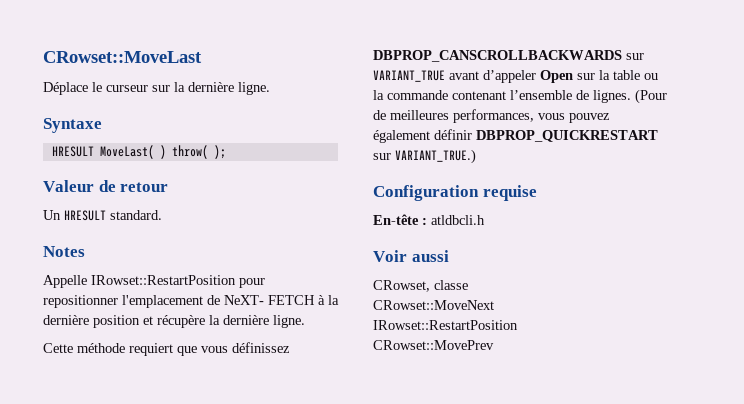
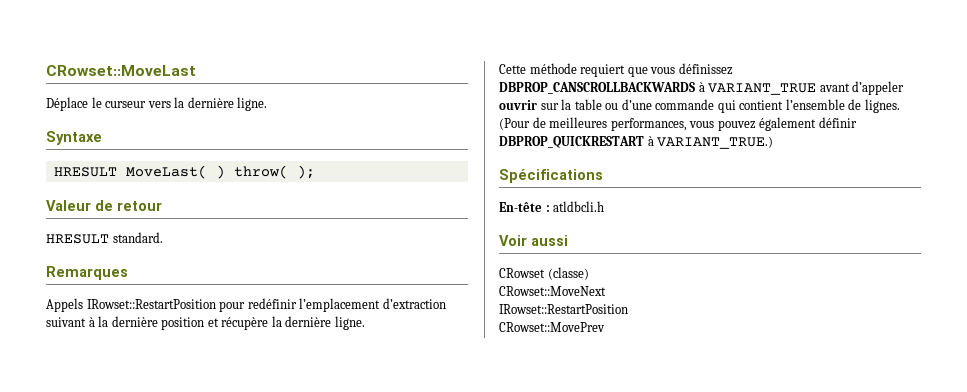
[152,85,170,92] sur -> [147,101,171,108] vers
[43,210,61,220] Un -> (162, 206) none
[43,246,85,257] [43,275,265,288] [43,295,315,308] Notes // Appelle IRowset::RestartPosition pour repositionner l'emplacement de NeXT- FETCH -> [46,266,128,280] [46,298,446,312] [46,317,86,327] Remarques // Appels IRowset::RestartPosition pour redéfinir l’emplacement d’extraction suivant
[626,53,644,60] sur -> [698,82,705,92] à
[540,70,573,83] Open -> [499,100,537,110] ouvrir
[373,90,506,100] la commande contenant -> [621,99,784,113] d’une commande qui contient
[373,153,391,160] sur -> [647,136,654,146] à
[373,185,537,201] Configuration requise -> [499,169,603,183] Spécifications
[373,280,468,292] CRowset, classe -> [499,267,589,280] CRowset (classe)

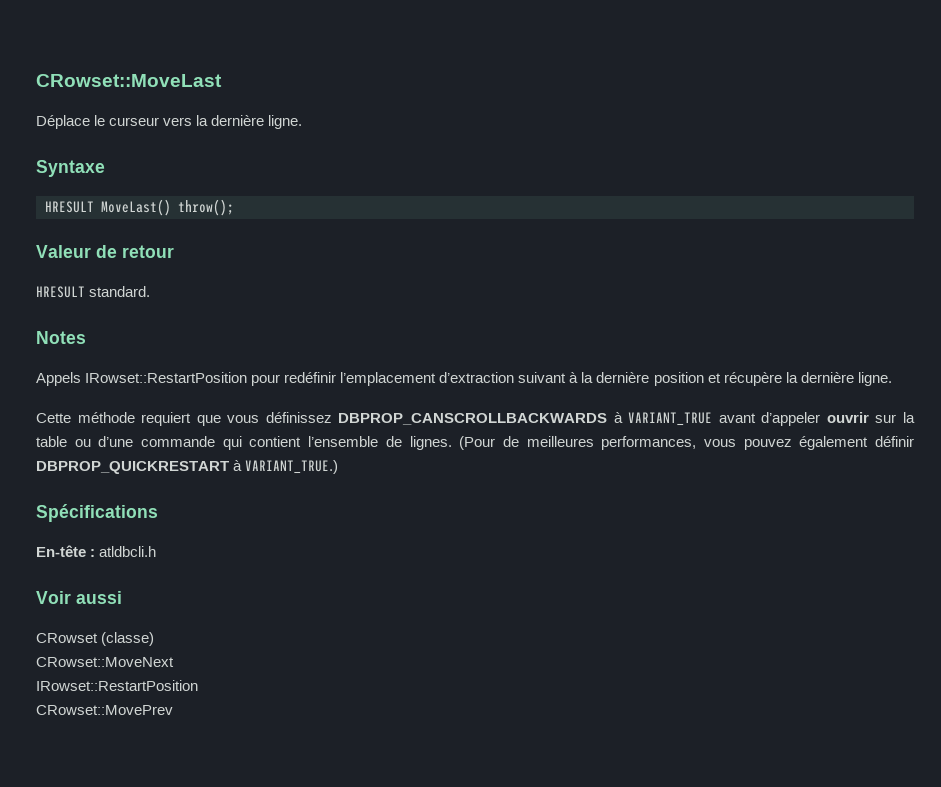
[125,165,315,179] MoveLast( ) throw( ); -> [101,199,234,216] MoveLast() throw();
[46,266,128,280] Remarques -> [36,331,86,344] Notes

